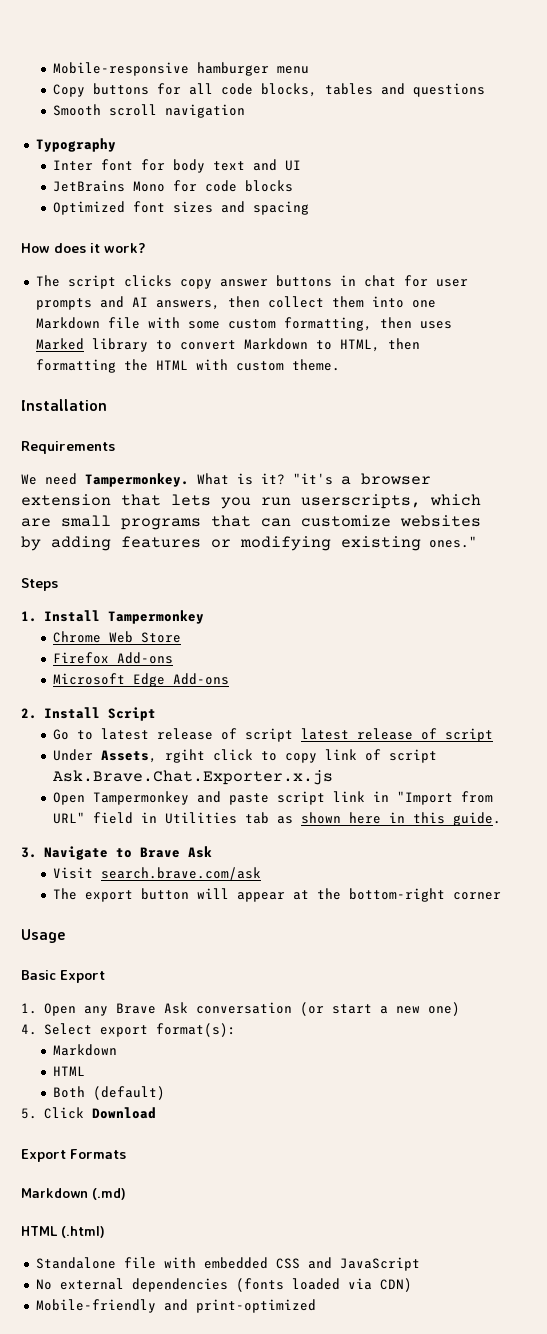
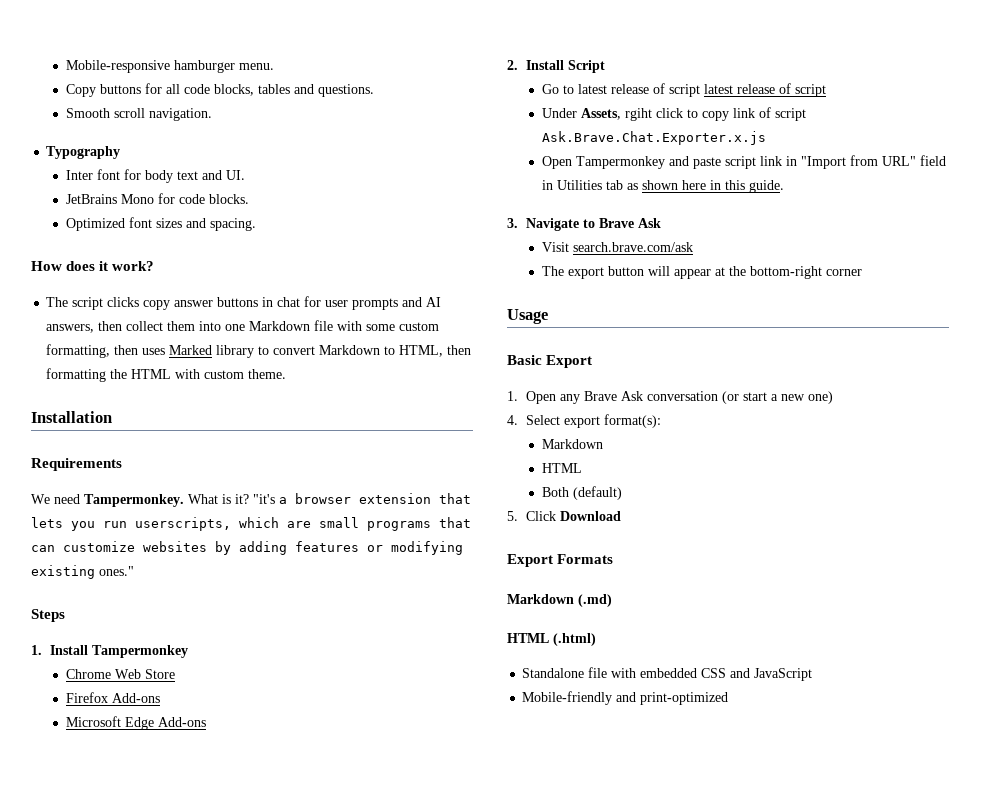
[276,66,309,74] menu -> [238,63,274,70] menu.
[412,83,485,97] questions -> [317,84,374,97] questions.
[164,104,245,118] navigation -> [148,108,212,121] navigation.
[284,160,301,171] UI -> [225,170,245,180] UI.
[244,180,293,192] blocks -> [208,194,249,204] blocks.
[252,201,309,215] spacing -> [209,218,256,231] spacing.
[35,1278,412,1292] // No external dependencies (fonts loaded via CDN) -> (813, 674) none

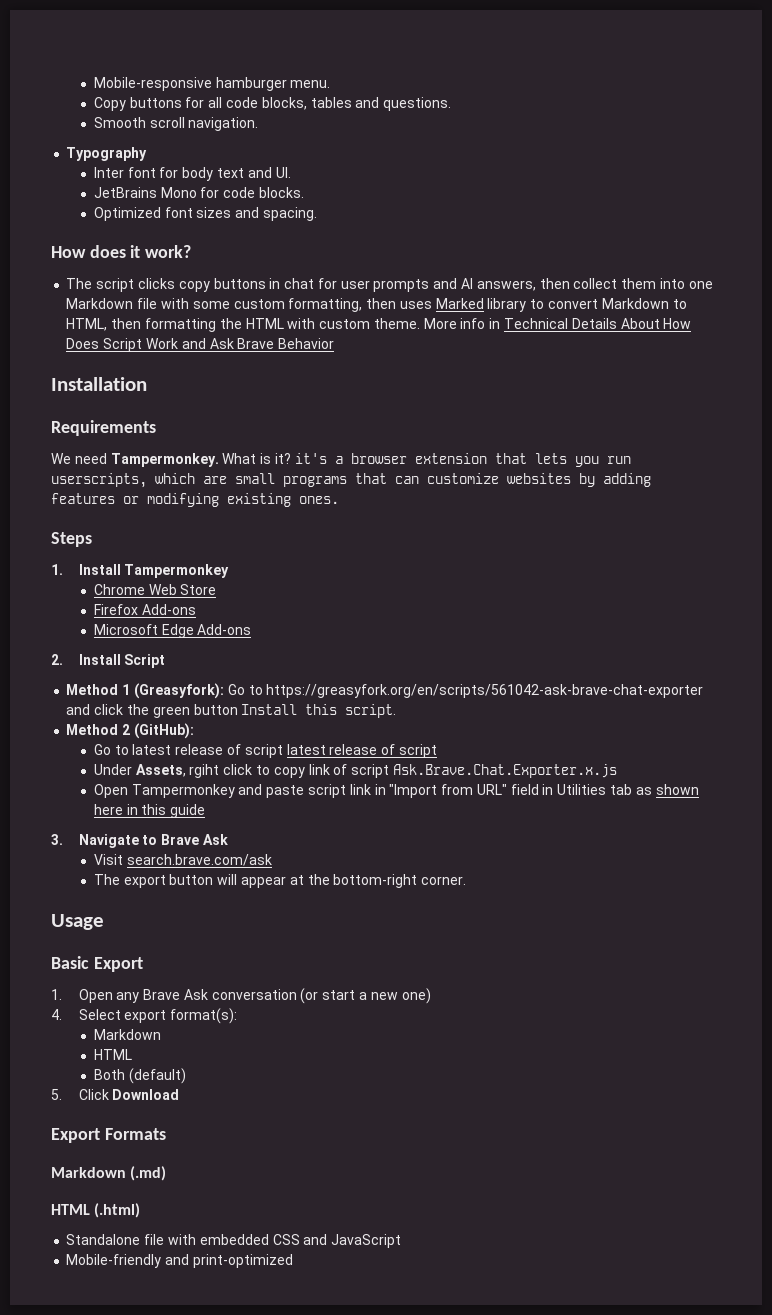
[174,300,214,307] answer -> (210, 286) none
(287, 374) none -> [423,318,692,329] [66,338,335,352] More info in Technical Details About How Does Script Work and Ask Brave Behavior
[253,494,275,504] "it's -> [294,453,327,464] it's
[99,566,134,576] ones." -> [299,496,339,504] ones.
(606, 66) none -> [66,683,704,699] [66,704,397,718] [66,723,194,739] // Method 1 (Greasyfork): Go to https://greasyfork.org/en/scripts/561042-ask-brave-chat-exporter and click the green button Install this script. // Method 2 (GitHub):
[748,180,784,193] guide. -> [170,804,206,818] guide
[825,269,862,276] corner -> [421,876,467,885] corner.

